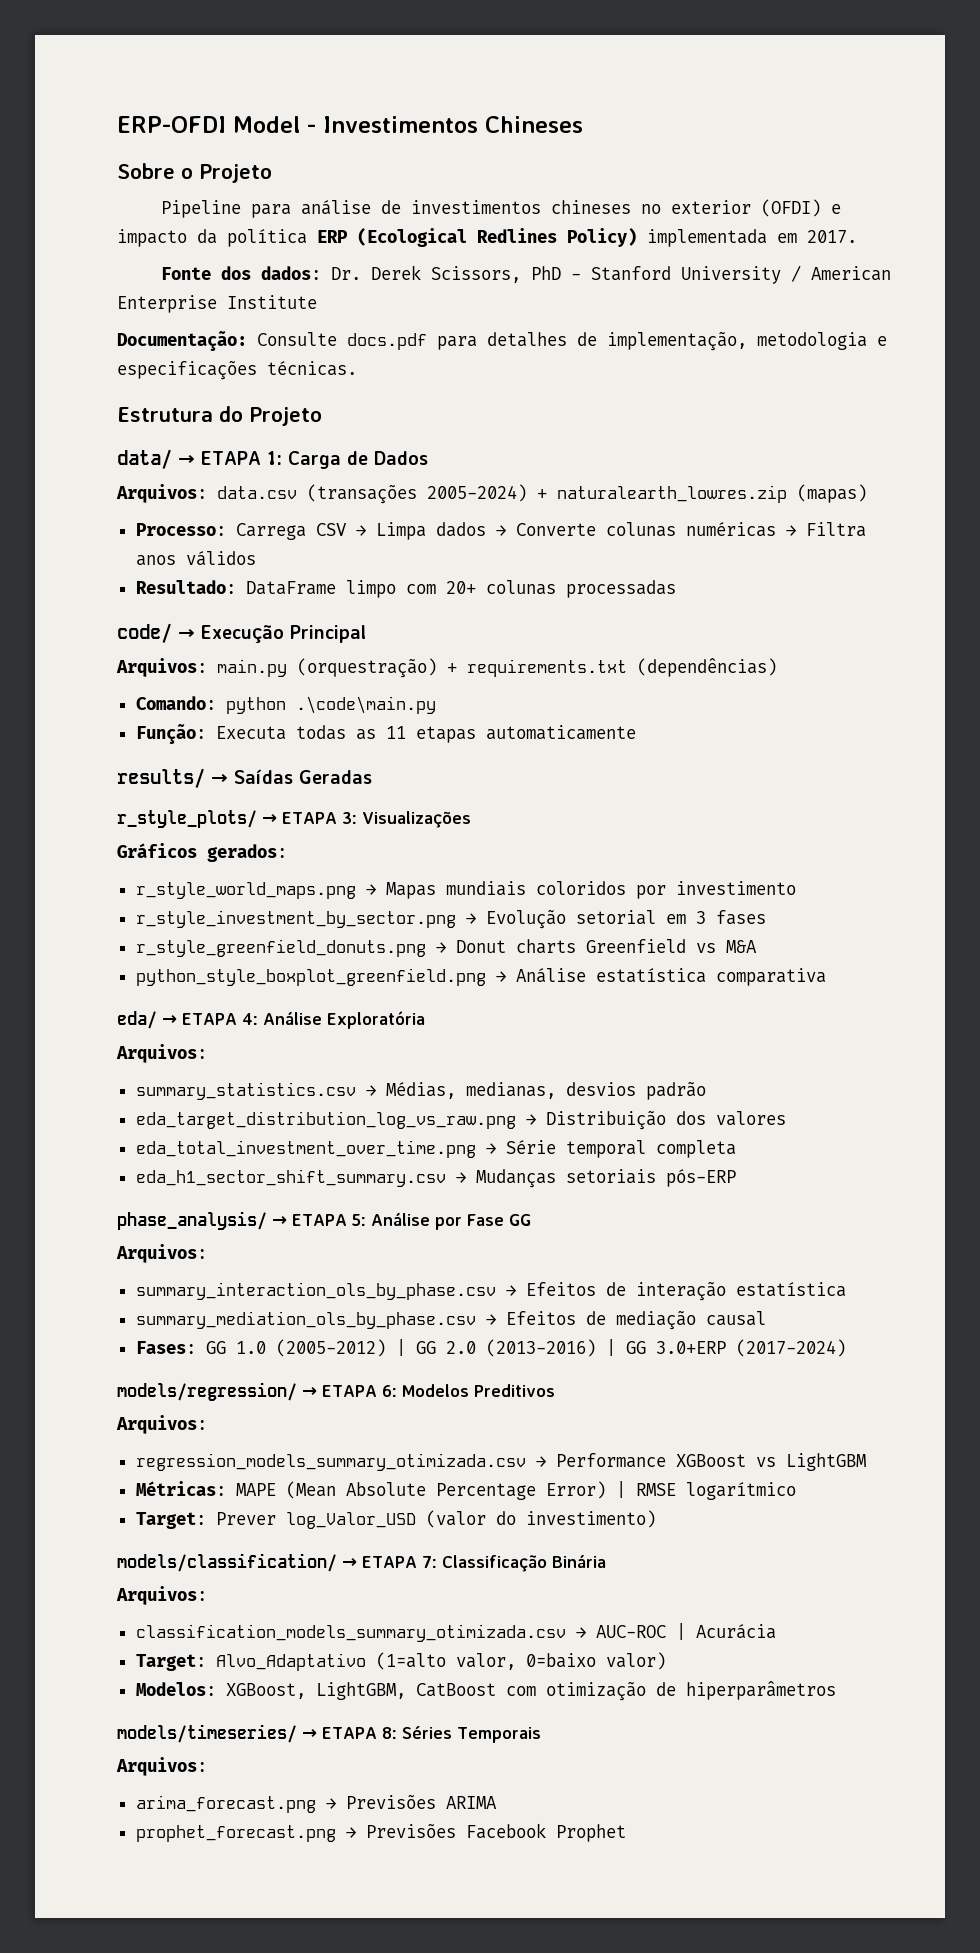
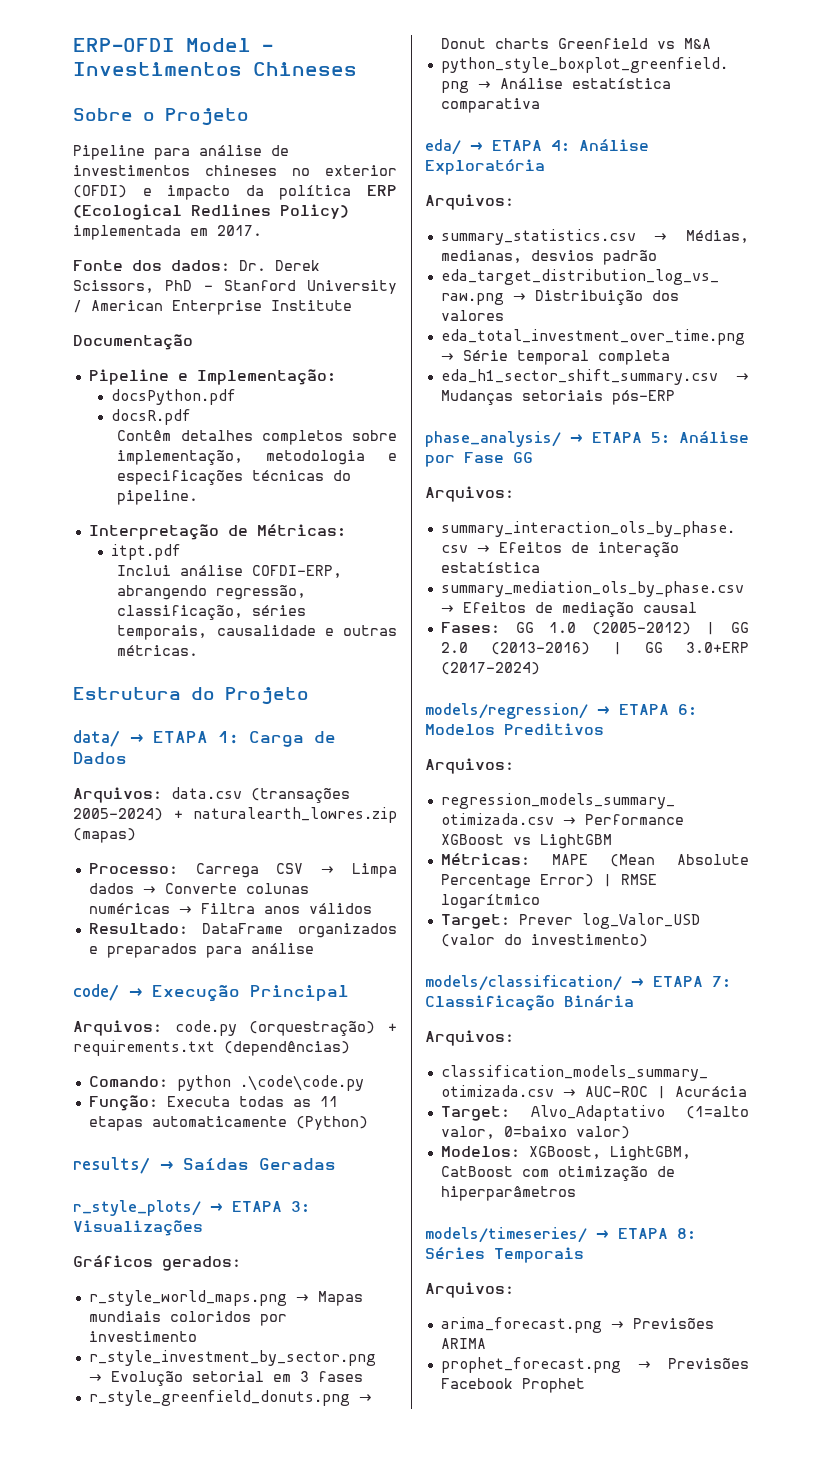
[117,331,887,351] [117,360,357,380] Documentação: Consulte docs.pdf para detalhes de implementação, metodologia e especificações técnicas. -> [73,334,193,350] [88,369,336,385] [111,389,237,405] [111,409,192,425] [117,430,397,445] [117,450,397,465] [117,470,352,485] [117,490,199,505] [88,524,346,540] [111,544,182,560] [117,565,343,578] [117,585,307,600] [117,605,307,620] [117,625,397,640] [117,645,199,656] Documentação // Pipeline e Implementação: // docsPython.pdf // docsR.pdf // Contêm detalhes completos sobre implementação, metodologia e especificações técnicas do pipeline. // Interpretação de Métricas: // itpt.pdf // Inclui análise COFDI-ERP, abrangendo regressão, classificação, séries temporais, causalidade e outras métricas.
[345,580,676,598] limpo com 20+ colunas processadas -> [298,923,397,938] [88,943,314,958] organizados e preparados para análise
[217,659,287,677] main.py -> [174,1020,237,1036] code.py
[295,696,436,714] .\code\main.py -> [239,1075,364,1091] .\code\code.py
(636, 732) none -> [295,1116,368,1130] (Python)

